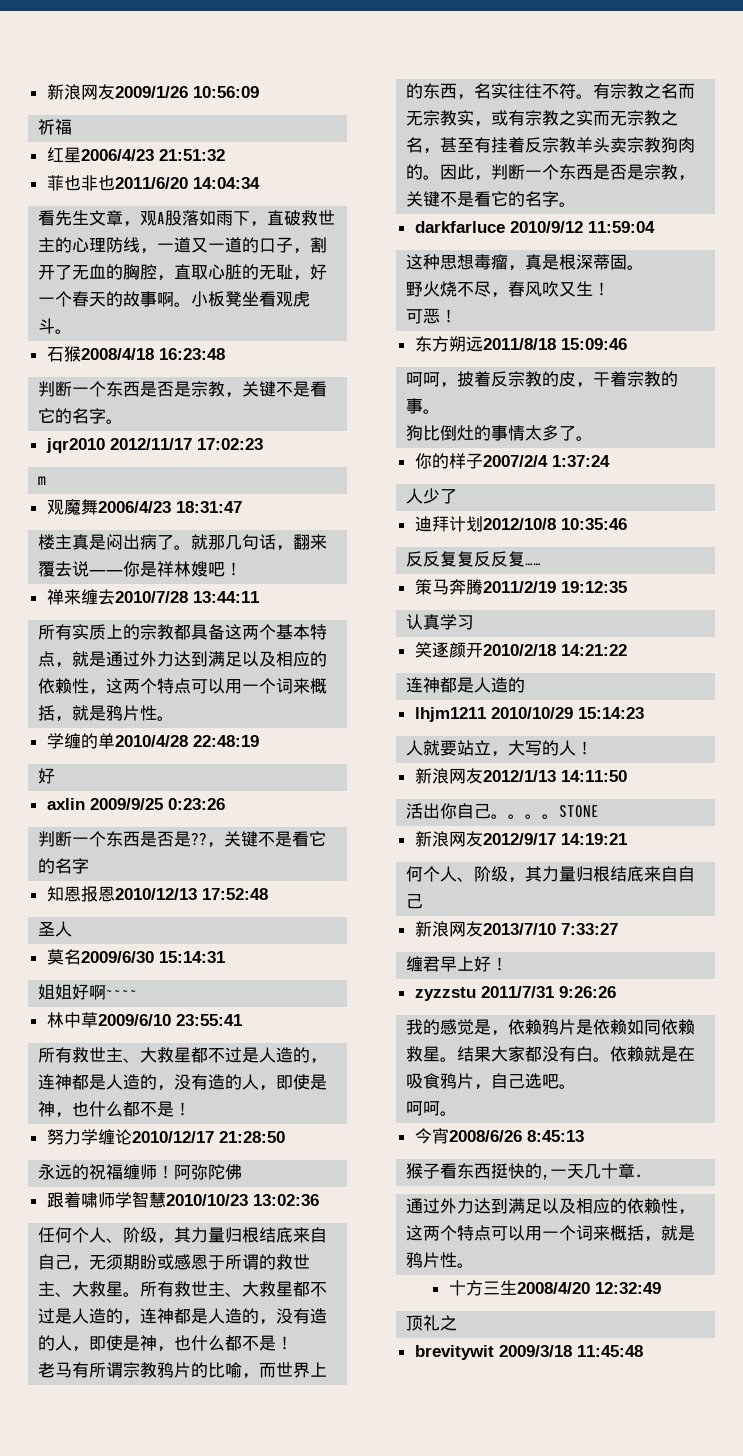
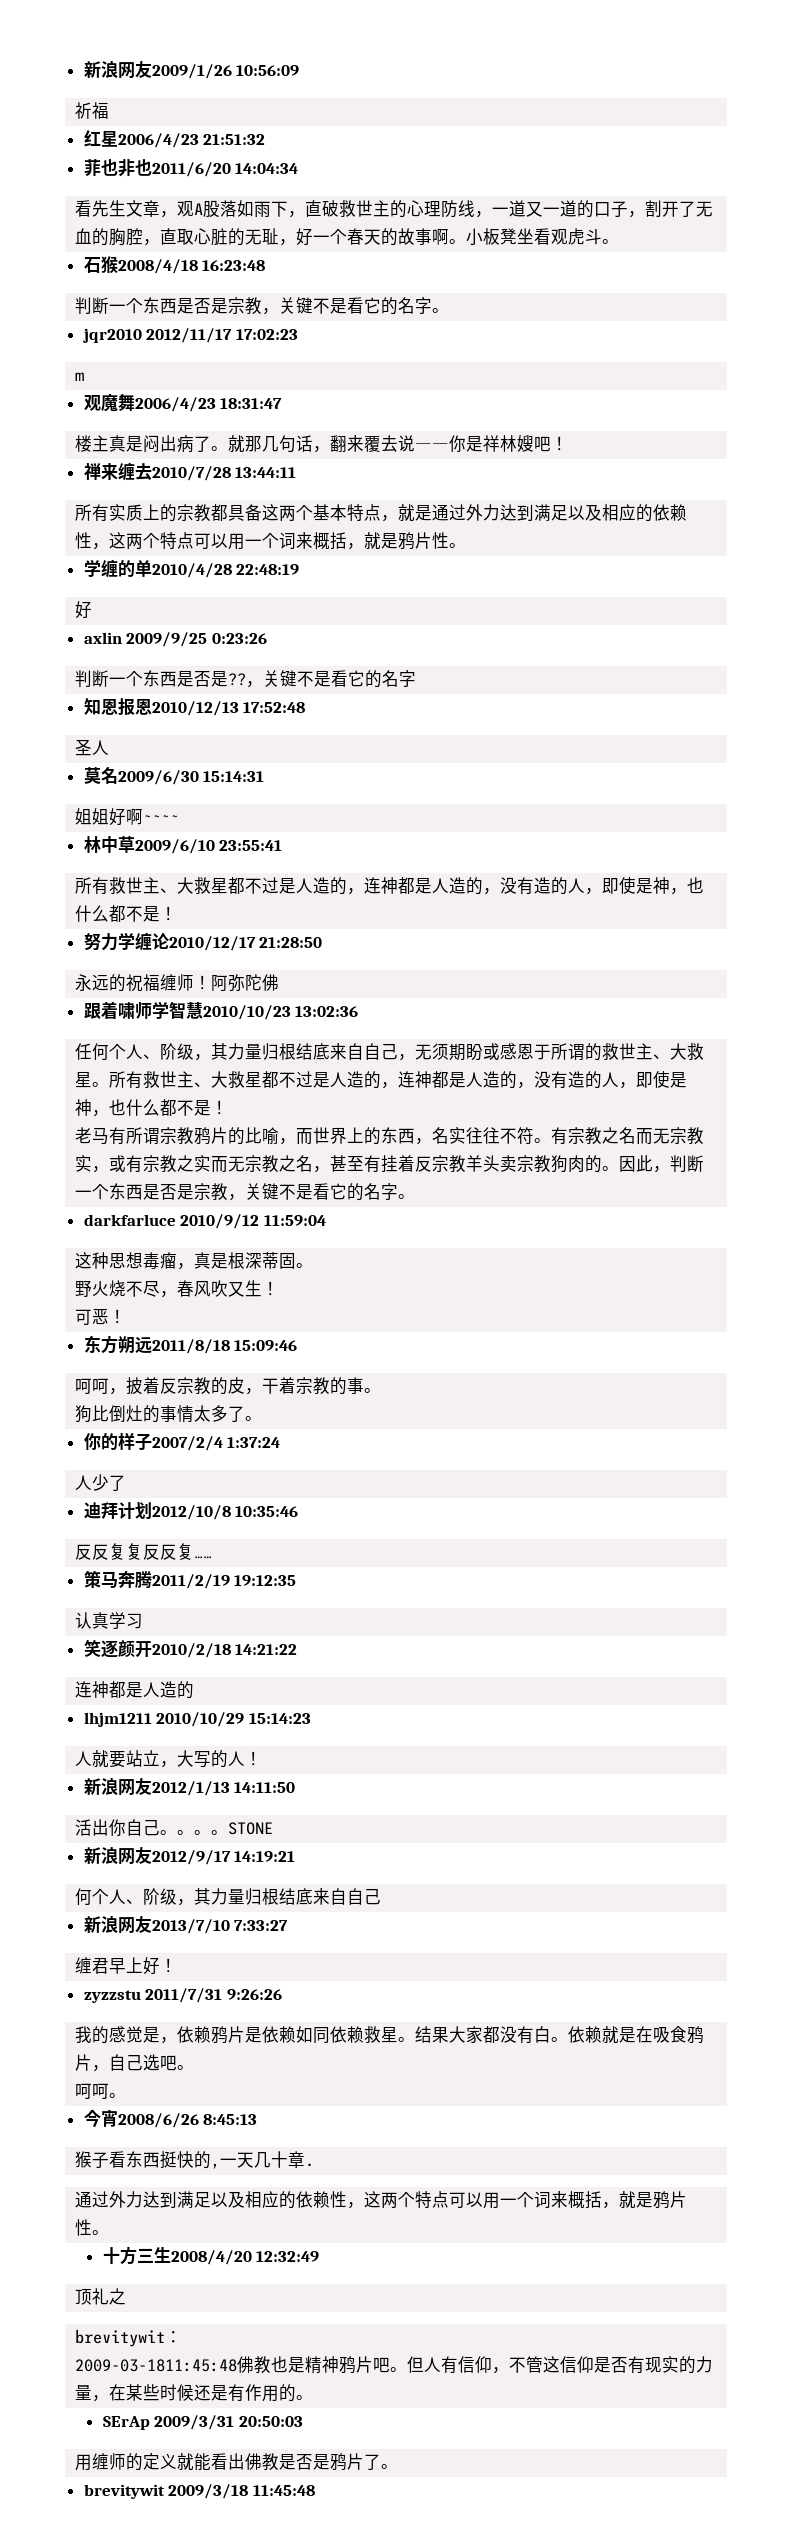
(458, 1323) none -> [75,2329,183,2347] [75,2356,714,2374] [75,2384,314,2402] [102,2415,303,2430] [75,2453,399,2471] // brevitywit： // 2009-03-1811:45:48佛教也是精神鸦片吧。但人有信仰，不管这信仰是否有现实的力量，在某些时候还是有作用的。 // SErAp 2009/3/31 20:50:03 // 用缠师的定义就能看出佛教是否是鸦片了。

